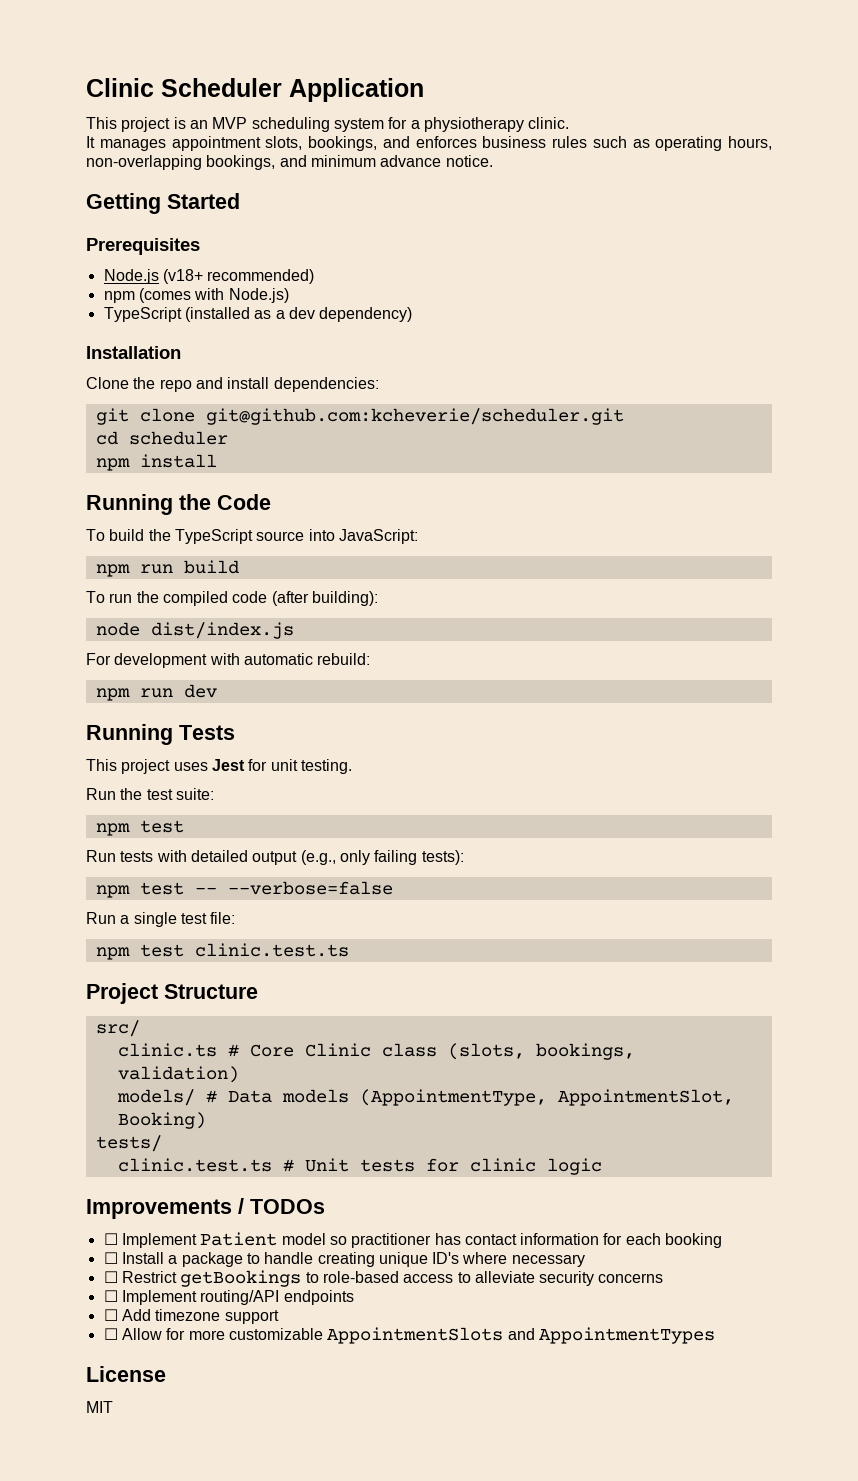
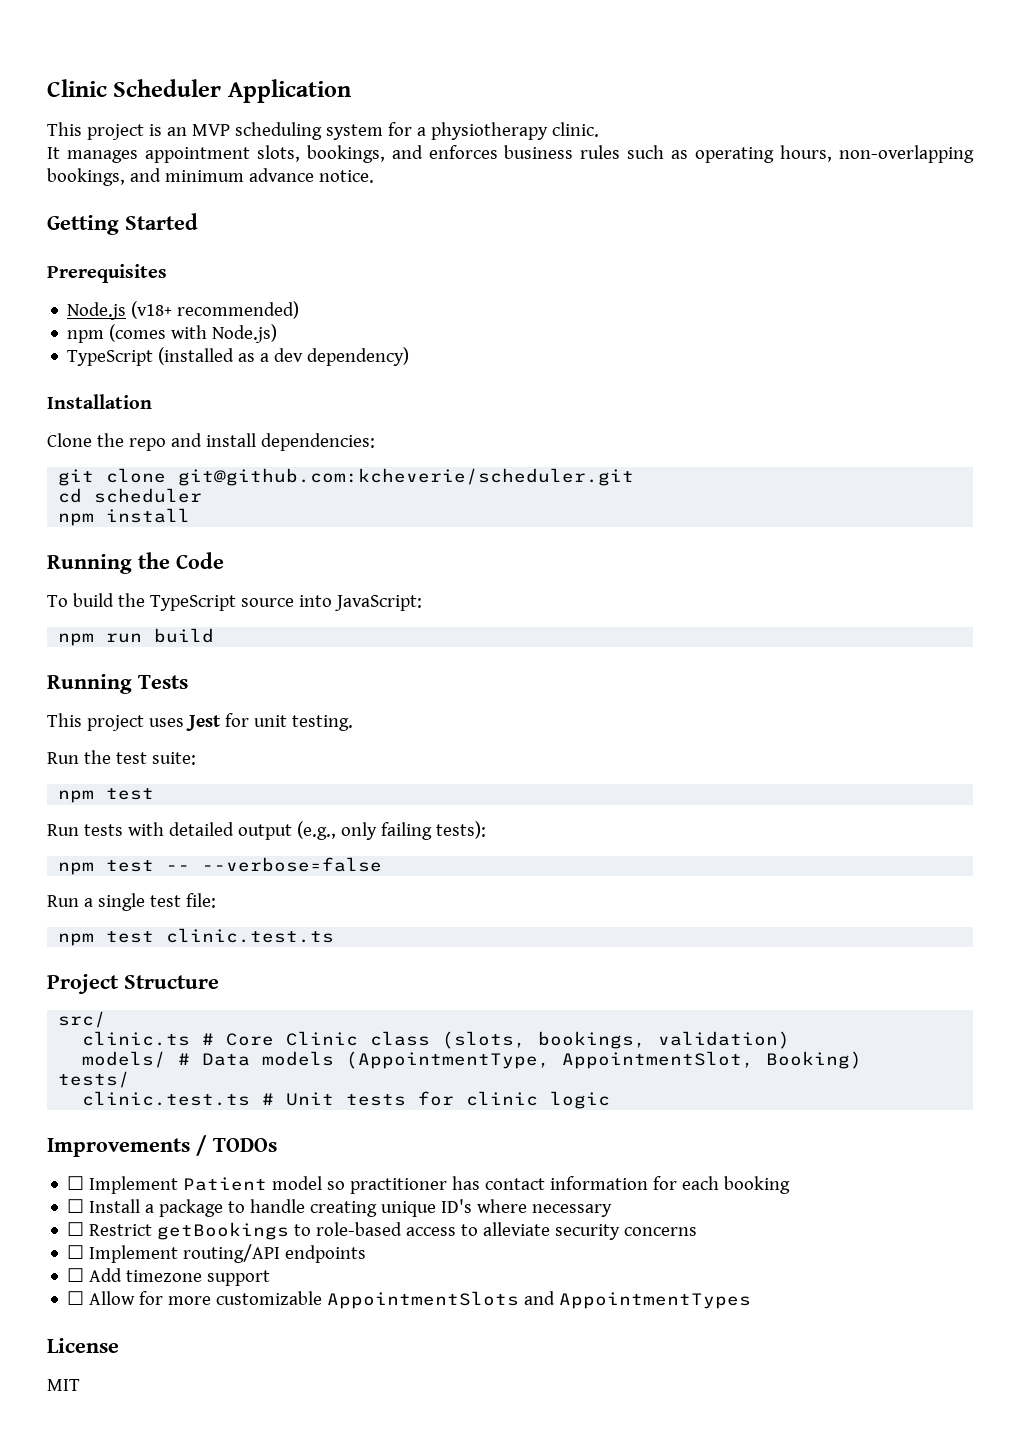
[86,591,378,606] [95,622,294,639] [86,653,371,668] [95,684,217,701] // To run the compiled code (after building): // node dist/index.js // For development with automatic rebuild: // npm run dev -> (215, 635) none

